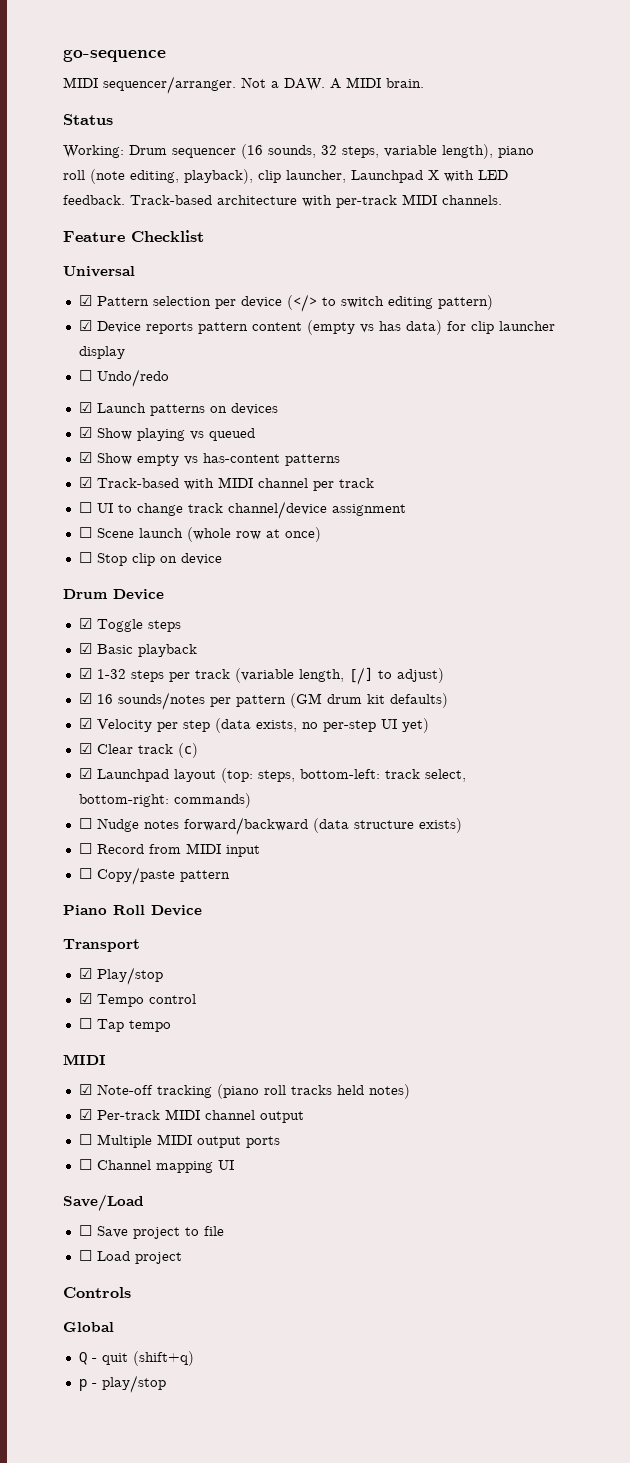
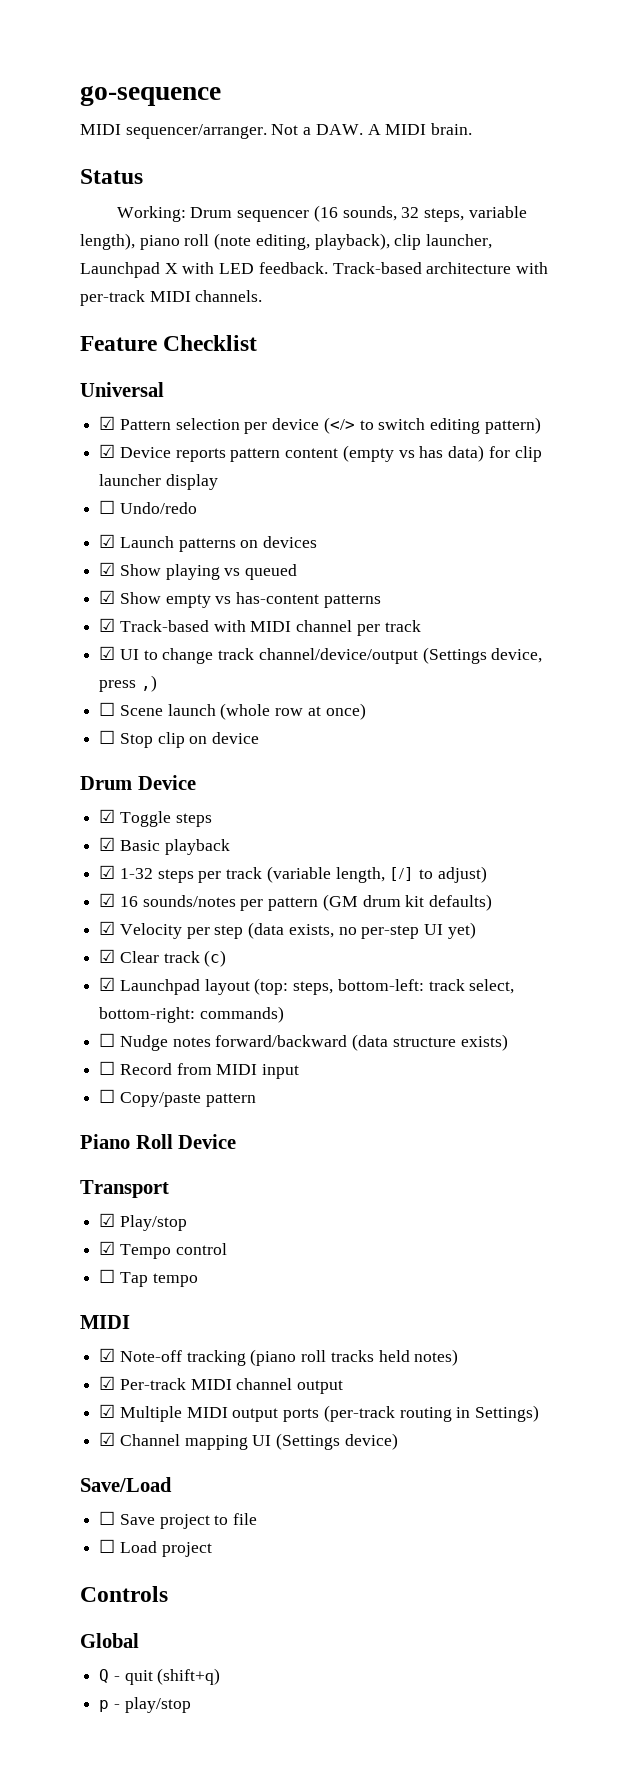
[78,502,92,513] ☐ -> [99,646,116,660] ☑
[227,501,406,519] channel/device assignment -> [258,647,543,664] [99,675,157,692] channel/device/output (Settings device, press ,)
[78,1134,92,1145] ☐ -> [99,1404,116,1418] ☑
[78,1159,92,1170] // ☐ -> [323,1405,540,1422] [99,1432,116,1446] (per-track routing in Settings) // ☑
(234, 1165) none -> [276,1433,398,1450] (Settings device)

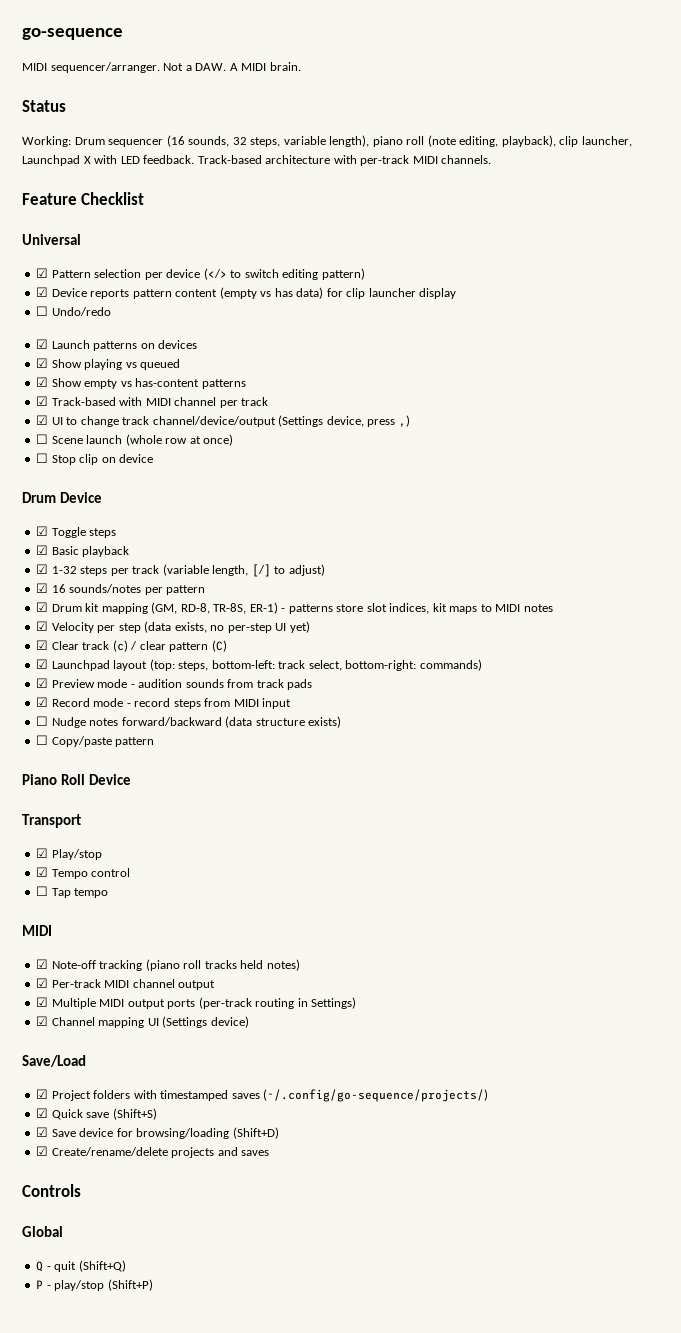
[322,894,493,911] (GM drum kit defaults) -> [36,602,553,614] // ☑ Drum kit mapping (GM, RD-8, TR-8S, ER-1) - patterns store slot indices, kit maps to MIDI notes
(227, 958) none -> [130,640,227,652] / clear pattern (C)
(284, 1014) none -> [36,678,313,690] [36,697,292,709] // ☑ Preview mode - audition sounds from track pads // ☑ Record mode - record steps from MIDI input
[99,1061,300,1079] // ☐ Record from MIDI input -> (342, 722) none
[99,1511,258,1529] [99,1539,212,1557] ☐ Save project to file // ☐ Load project -> [36,1089,489,1102] [36,1108,157,1120] [36,1127,279,1139] [36,1146,270,1158] ☑ Project folders with timestamped saves (~/.config/go-sequence/projects/) // ☑ Quick save (Shift+S) // ☑ Save device for browsing/loading (Shift+D) // ☑ Create/rename/delete projects and saves
[157,1668,221,1685] [99,1700,110,1712] (shift+q) // p -> [78,1260,126,1272] [36,1280,44,1289] (Shift+Q) // P
(191, 1705) none -> [107,1279,153,1291] (Shift+P)

